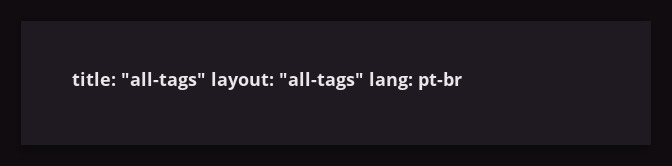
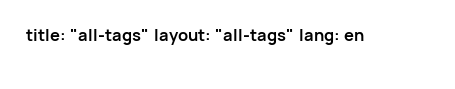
[418,72,462,90] pt-br -> [344,32,365,41] en

